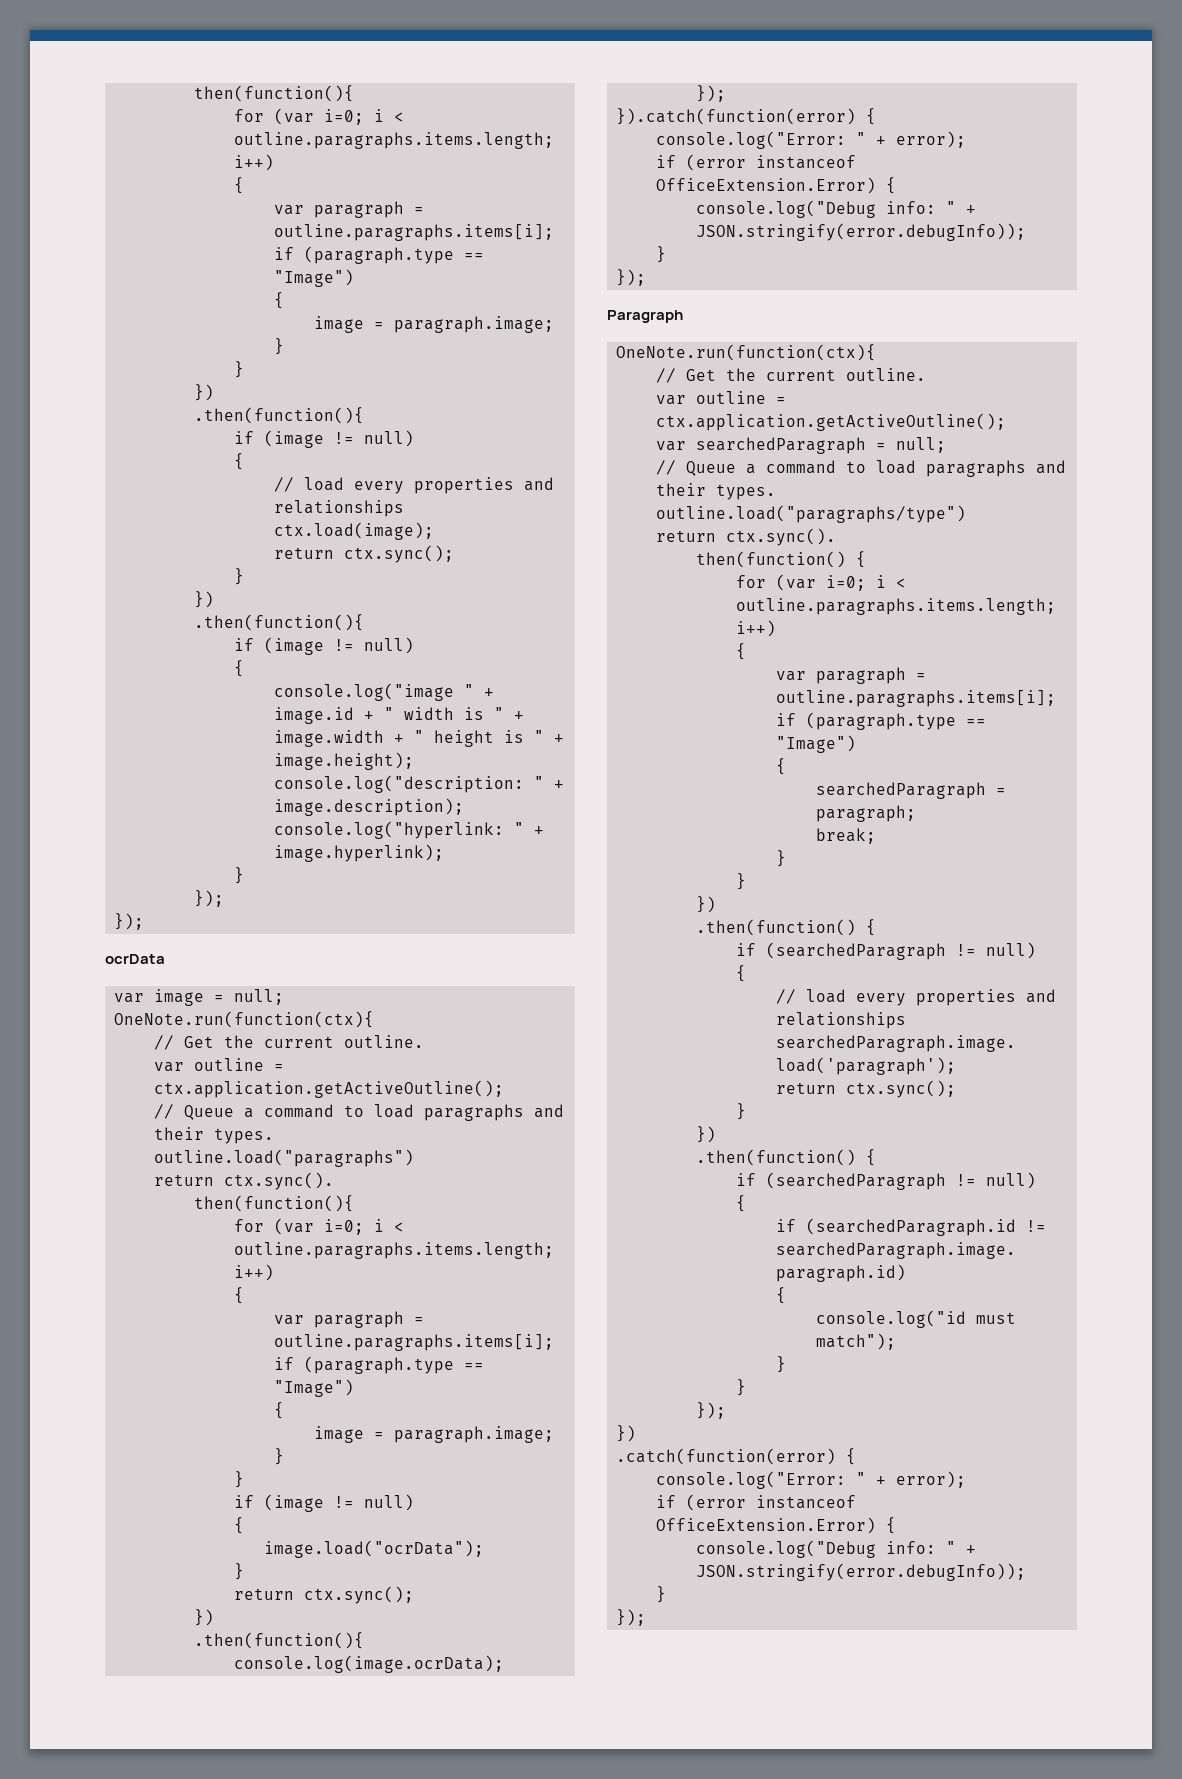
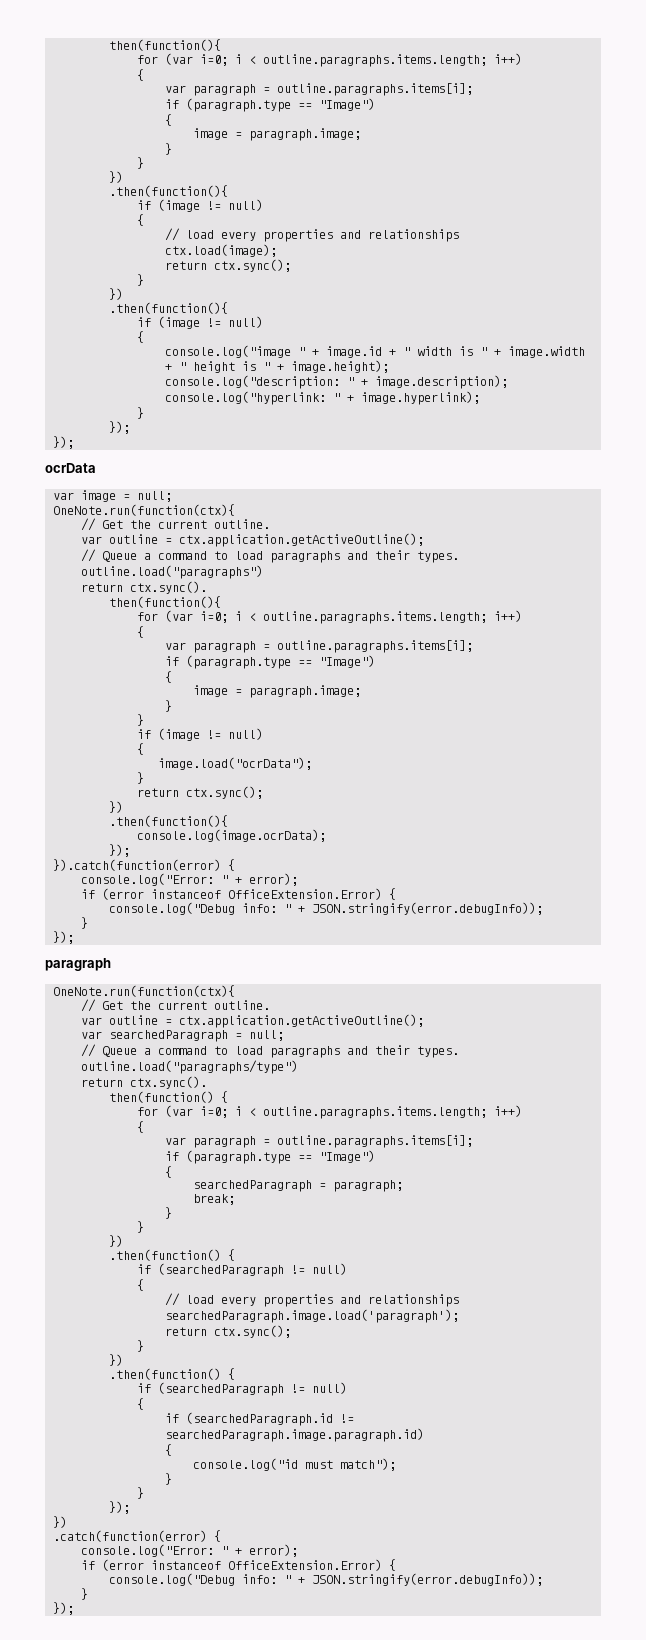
[607,310,683,323] Paragraph -> [45,958,111,971] paragraph

